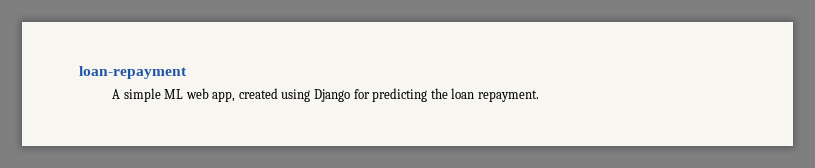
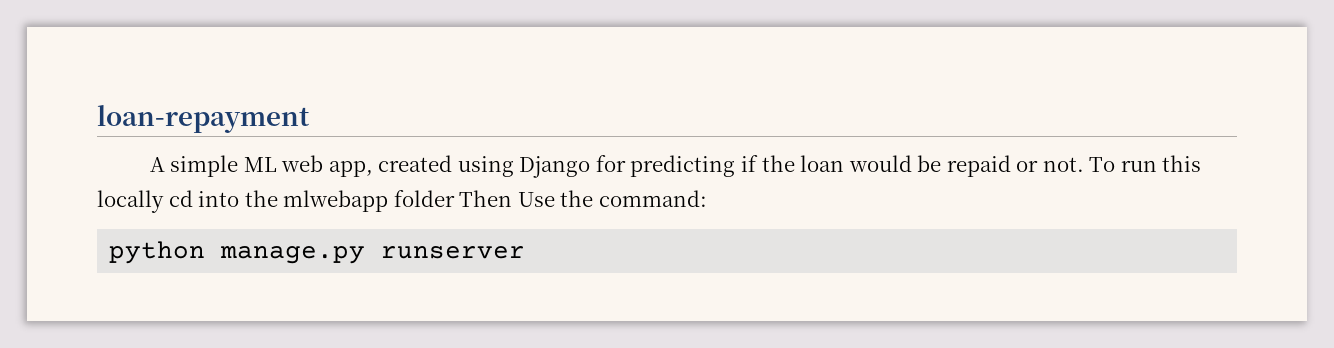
(428, 95) none -> [741,155,759,172] if
[477,90,539,102] repayment. -> [848,155,1202,177] [97,190,707,213] [109,241,526,264] would be repaid or not. To run this locally cd into the mlwebapp folder Then Use the command: // python manage.py runserver

